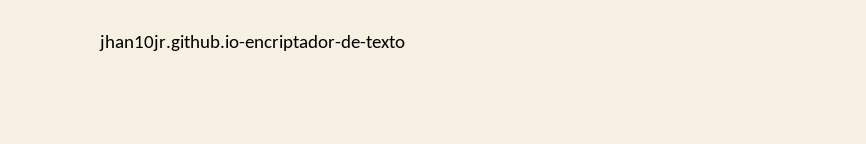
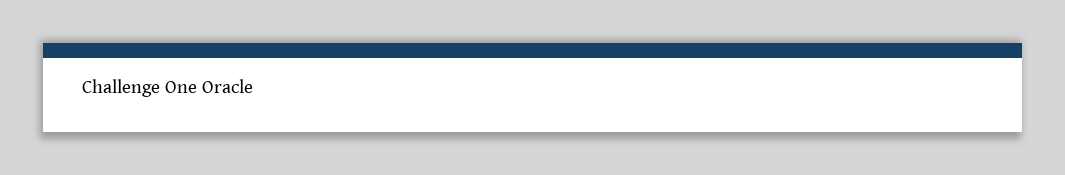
[99,35,405,51] jhan10jr.github.io-encriptador-de-texto -> [82,79,253,97] Challenge One Oracle

